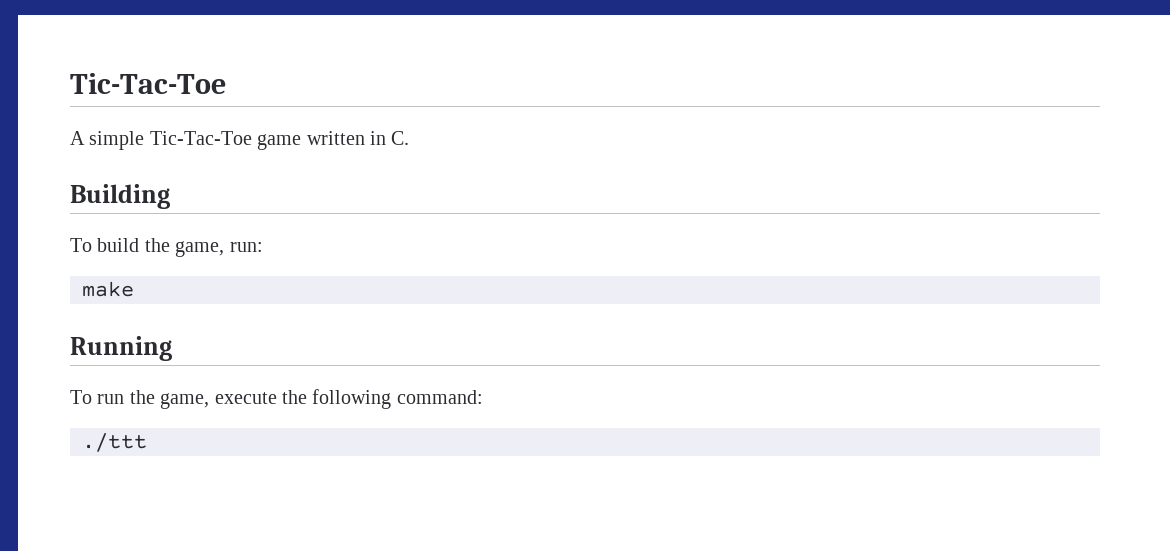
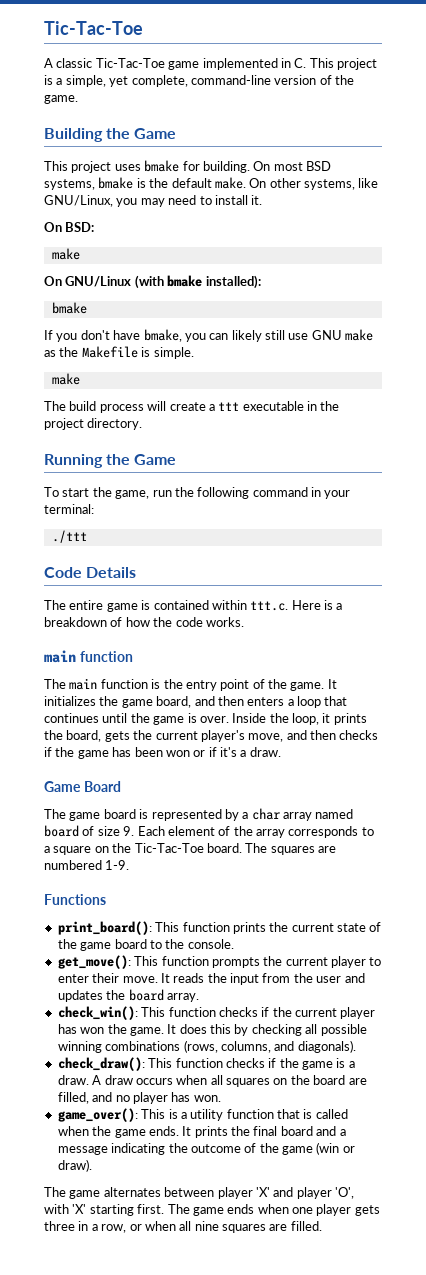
[89,131,145,150] simple -> [56,58,93,68] classic
[306,131,365,145] written -> [202,58,278,70] implemented
[70,184,170,209] [70,238,263,257] [82,281,134,297] // Building // To build the game, run: // make -> [309,58,377,70] [44,75,354,87] [44,95,78,104] [44,128,177,142] [44,160,331,173] [44,177,379,190] [44,195,263,207] [44,222,95,232] [51,248,80,260] [44,275,261,289] [51,302,87,314] [44,329,374,342] [44,346,194,359] [51,373,80,385] [44,401,340,413] [44,418,143,430] This project is a simple, yet complete, command-line version of the game. // Building the Game // This project uses bmake for building. On most BSD systems, bmake is the default make. On other systems, like GNU/Linux, you may need to install it. // On BSD: // make // On GNU/Linux (with bmake installed): // bmake // If you don't have bmake, you can likely still use GNU make as the Makefile is simple. // make // The build process will create a ttt executable in the project directory.
[70,389,483,409] [82,433,147,452] // To run the game, execute the following command: // ./ttt -> [106,454,177,465] [44,487,351,499] [44,504,94,514] [51,530,87,543] [44,567,137,578] [44,600,343,612] [44,617,244,627] [44,650,133,663] [44,678,337,691] [44,696,348,708] [44,713,367,725] [44,730,379,742] [44,747,281,759] [44,781,121,792] [44,808,354,821] [44,825,374,838] [44,843,336,855] [44,860,130,870] [44,894,106,905] [57,921,382,935] [57,939,234,951] [57,955,382,969] [57,973,365,985] [57,989,199,1002] [57,1006,376,1020] [57,1024,367,1036] [57,1040,356,1053] [57,1057,355,1071] [57,1075,367,1087] [57,1092,221,1104] [57,1108,348,1122] [57,1126,346,1138] [57,1142,355,1155] [57,1159,92,1172] [44,1187,354,1199] [44,1204,380,1216] [44,1221,322,1233] the Game // To start the game, run the following command in your terminal: // ./ttt // Code Details // The entire game is contained within ttt.c. Here is a breakdown of how the code works. // main function // The main function is the entry point of the game. It initializes the game board, and then enters a loop that continues until the game is over. Inside the loop, it prints the board, gets the current player's move, and then checks if the game has been won or if it's a draw. // Game Board // The game board is represented by a char array named board of size 9. Each element of the array corresponds to a square on the Tic-Tac-Toe board. The squares are numbered 1-9. // Functions // print_board(): This function prints the current state of the game board to the console. // get_move(): This function prompts the current player to enter their move. It reads the input from the user and updates the board array. // check_win(): This function checks if the current player has won the game. It does this by checking all possible winning combinations (rows, columns, and diagonals). // check_draw(): This function checks if the game is a draw. A draw occurs when all squares on the board are filled, and no player has won. // game_over(): This is a utility function that is called when the game ends. It prints the final board and a message indicating the outcome of the game (win or draw). // The game alternates between player 'X' and player 'O', with 'X' starting first. The game ends when one player gets three in a row, or when all nine squares are filled.

